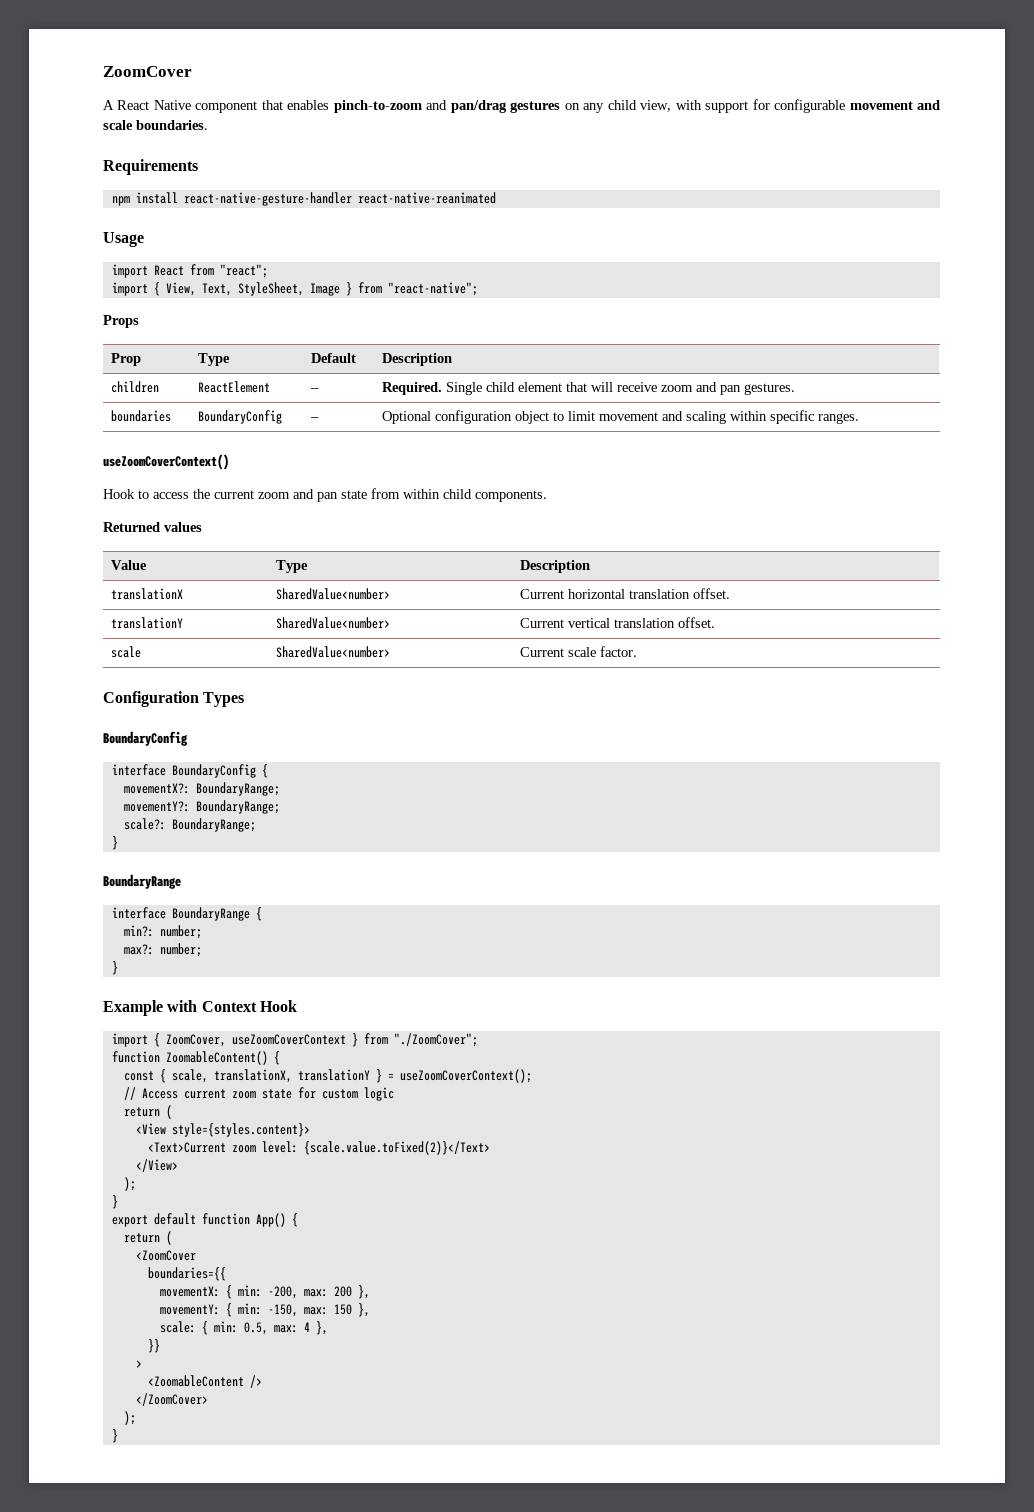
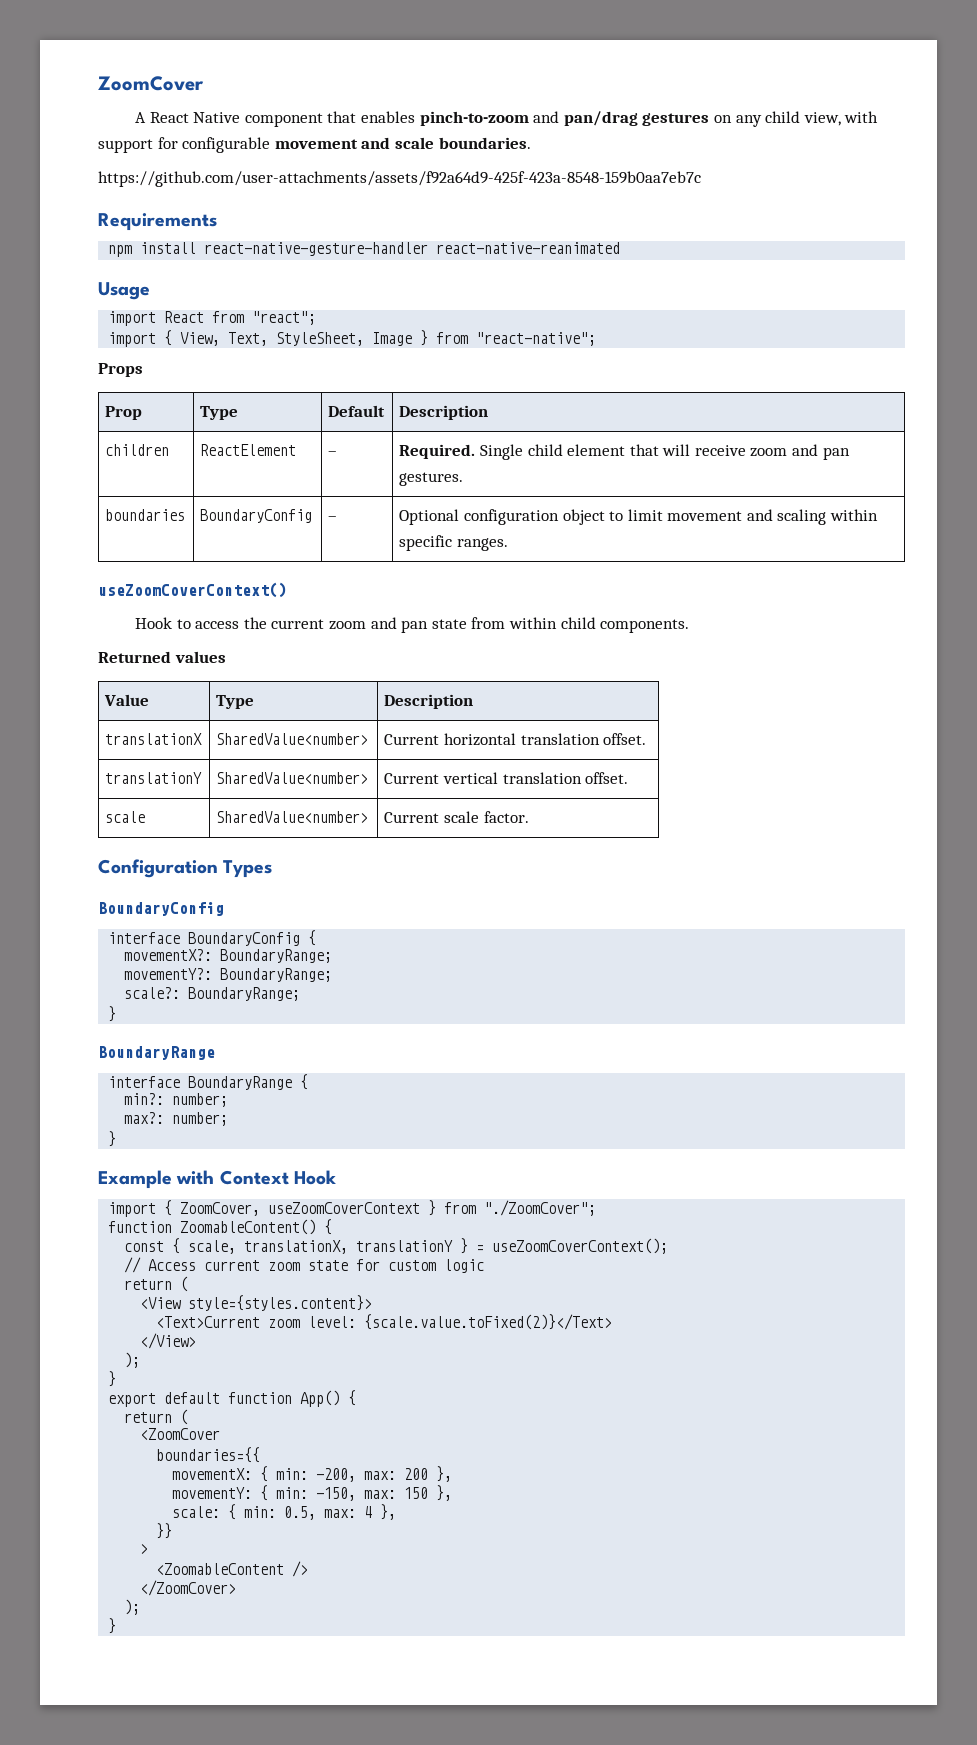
(208, 125) none -> [98,171,701,187] // https://github.com/user-attachments/assets/f92a64d9-425f-423a-8548-159b0aa7eb7c

